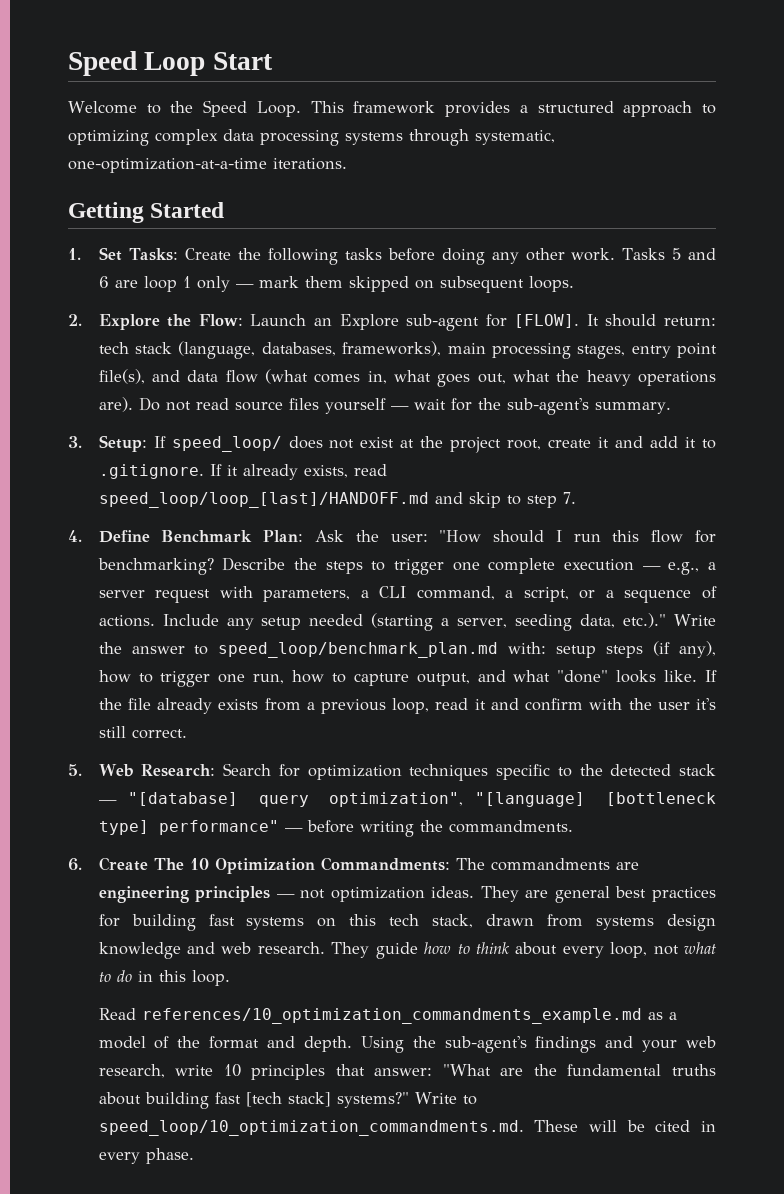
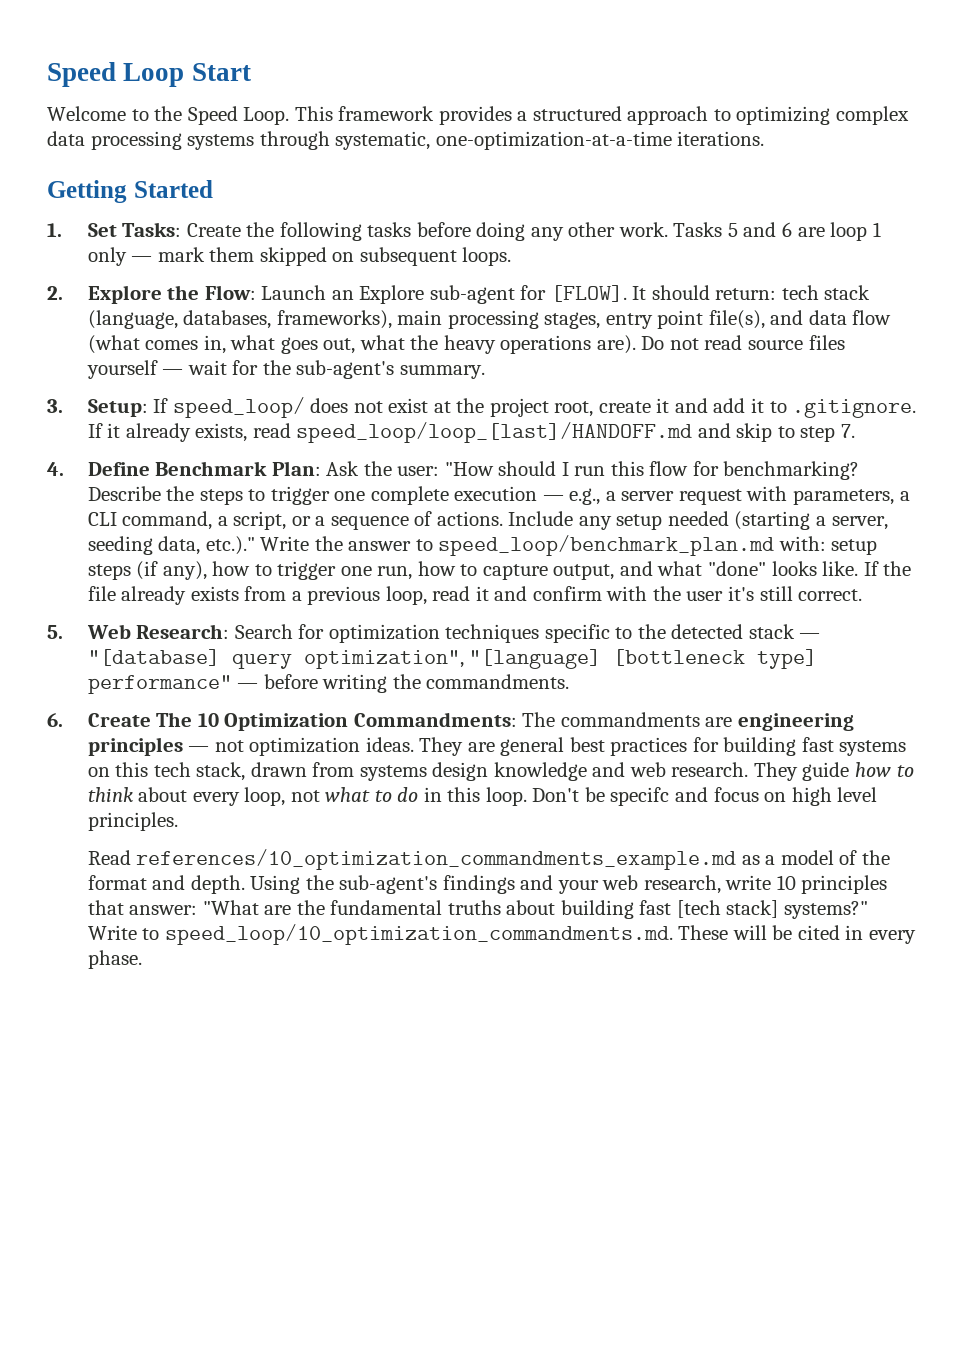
(230, 978) none -> [532,787,878,806] [87,812,178,831] Don't be specifc and focus on high level principles.

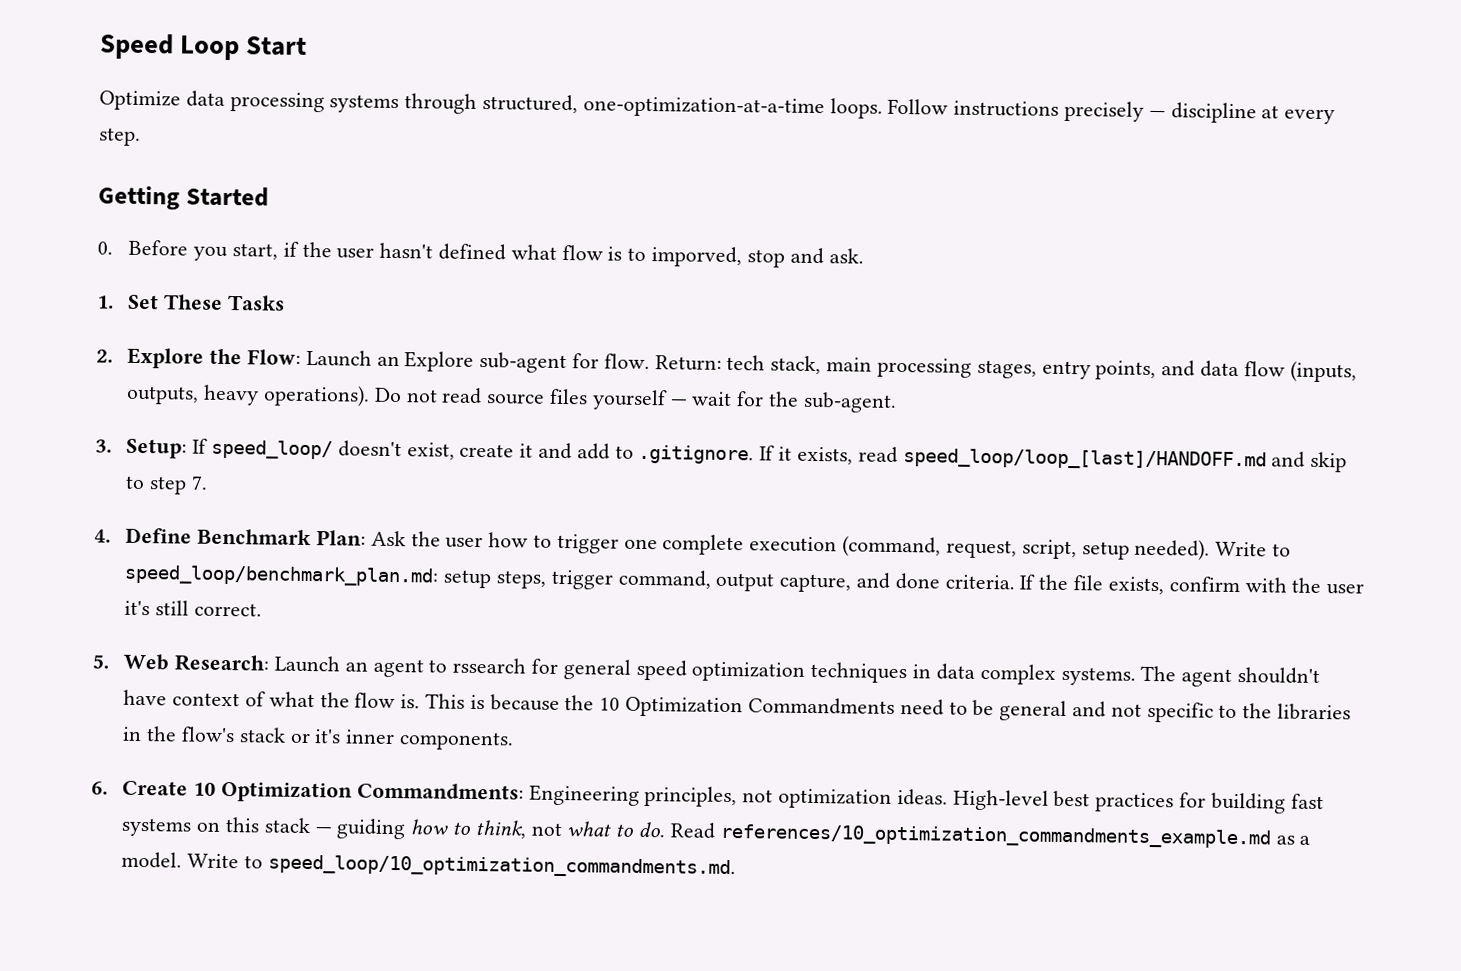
[47,106,909,125] [47,131,765,150] [47,180,213,203] [47,222,881,241] [87,247,512,266] Welcome to the Speed Loop. This framework provides a structured approach to optimizing complex data processing systems through systematic, one-optimization-at-a-time iterations. // Getting Started // 1. Set Tasks: Create the following tasks before doing any other work. Tasks 5 and 6 are loop 1 only — mark them skipped on subsequent loops. -> [99,90,1336,125] [98,127,141,146] [98,185,269,211] [97,239,864,268] [97,294,286,311] Optimize data processing systems through structured, one-optimization-at-a-time loops. Follow instructions precisely — discipline at every step. // Getting Started // 0. Before you start, if the user hasn't defined what flow is to imporved, stop and ask. // 1. Set These Tasks
[550,285,871,302] [87,310,392,329] [FLOW]. It should return: tech stack (language, databases, frameworks), -> [603,353,822,375] flow. Return: tech stack,
[657,310,765,329] point file(s), -> [1095,360,1157,381] points,
[87,335,636,354] (what comes in, what goes out, what the heavy operations are). -> [1289,360,1357,383] [126,384,371,407] (inputs, outputs, heavy operations).
[296,360,485,379] sub-agent's summary. -> [802,391,897,413] sub-agent.
[310,398,594,417] does not exist at the project root, -> [337,440,455,460] doesn't exist,
[751,398,765,413] it -> (610, 451) none
[125,423,191,442] already -> (793, 453) none
[397,461,860,480] [87,486,243,505] user: "How should I run this flow for benchmarking? Describe the steps -> [445,532,529,549] user how
[542,486,910,505] [87,511,888,530] [87,535,878,556] [87,561,912,580] [87,586,528,605] — e.g., a server request with parameters, a CLI command, a script, or a sequence of actions. Include any setup needed (starting a server, seeding data, etc.)." Write the answer to speed_loop/benchmark_plan.md with: setup steps (if any), how to trigger one run, how to capture output, and what "done" looks like. If the file already exists from a previous loop, read it and -> [842,535,1291,561] [124,564,1164,595] (command, request, script, setup needed). Write to speed_loop/benchmark_plan.md: setup steps, trigger command, output capture, and done criteria. If the file exists,
[234,624,821,643] [87,649,818,669] [87,674,570,694] Search for optimization techniques specific to the detected stack — "[database] query optimization", "[language] [bottleneck type] performance" — before writing the commandments. -> [274,655,1320,687] [123,689,1351,723] [122,726,515,751] Launch an agent to rssearch for general speed optimization techniques in data complex systems. The agent shouldn't have context of what the flow is. This is because the 10 Optimization Commandments need to be general and not specific to the libraries in the flow's stack or it's inner components.
[156,712,193,727] The -> (189, 788) none
[522,712,854,731] [87,737,565,756] The commandments are engineering principles — not optimization ideas. They are general -> [528,784,1049,811] Engineering principles, not optimization ideas. High-level
[153,762,914,781] [87,787,878,806] [87,812,178,831] [87,849,890,870] [87,875,888,894] [87,900,868,919] [87,924,916,945] [87,950,142,969] tech stack, drawn from systems design knowledge and web research. They guide how to think about every loop, not what to do in this loop. Don't be specifc and focus on high level principles. // Read references/10_optimization_commandments_example.md as a model of the format and depth. Using the sub-agent's findings and your web research, write 10 principles that answer: "What are the fundamental truths about building fast [tech stack] systems?" Write to speed_loop/10_optimization_commandments.md. These will be cited in every phase. -> [263,817,1311,849] [121,851,736,879] stack — guiding how to think, not what to do. Read references/10_optimization_commandments_example.md as a model. Write to speed_loop/10_optimization_commandments.md.

